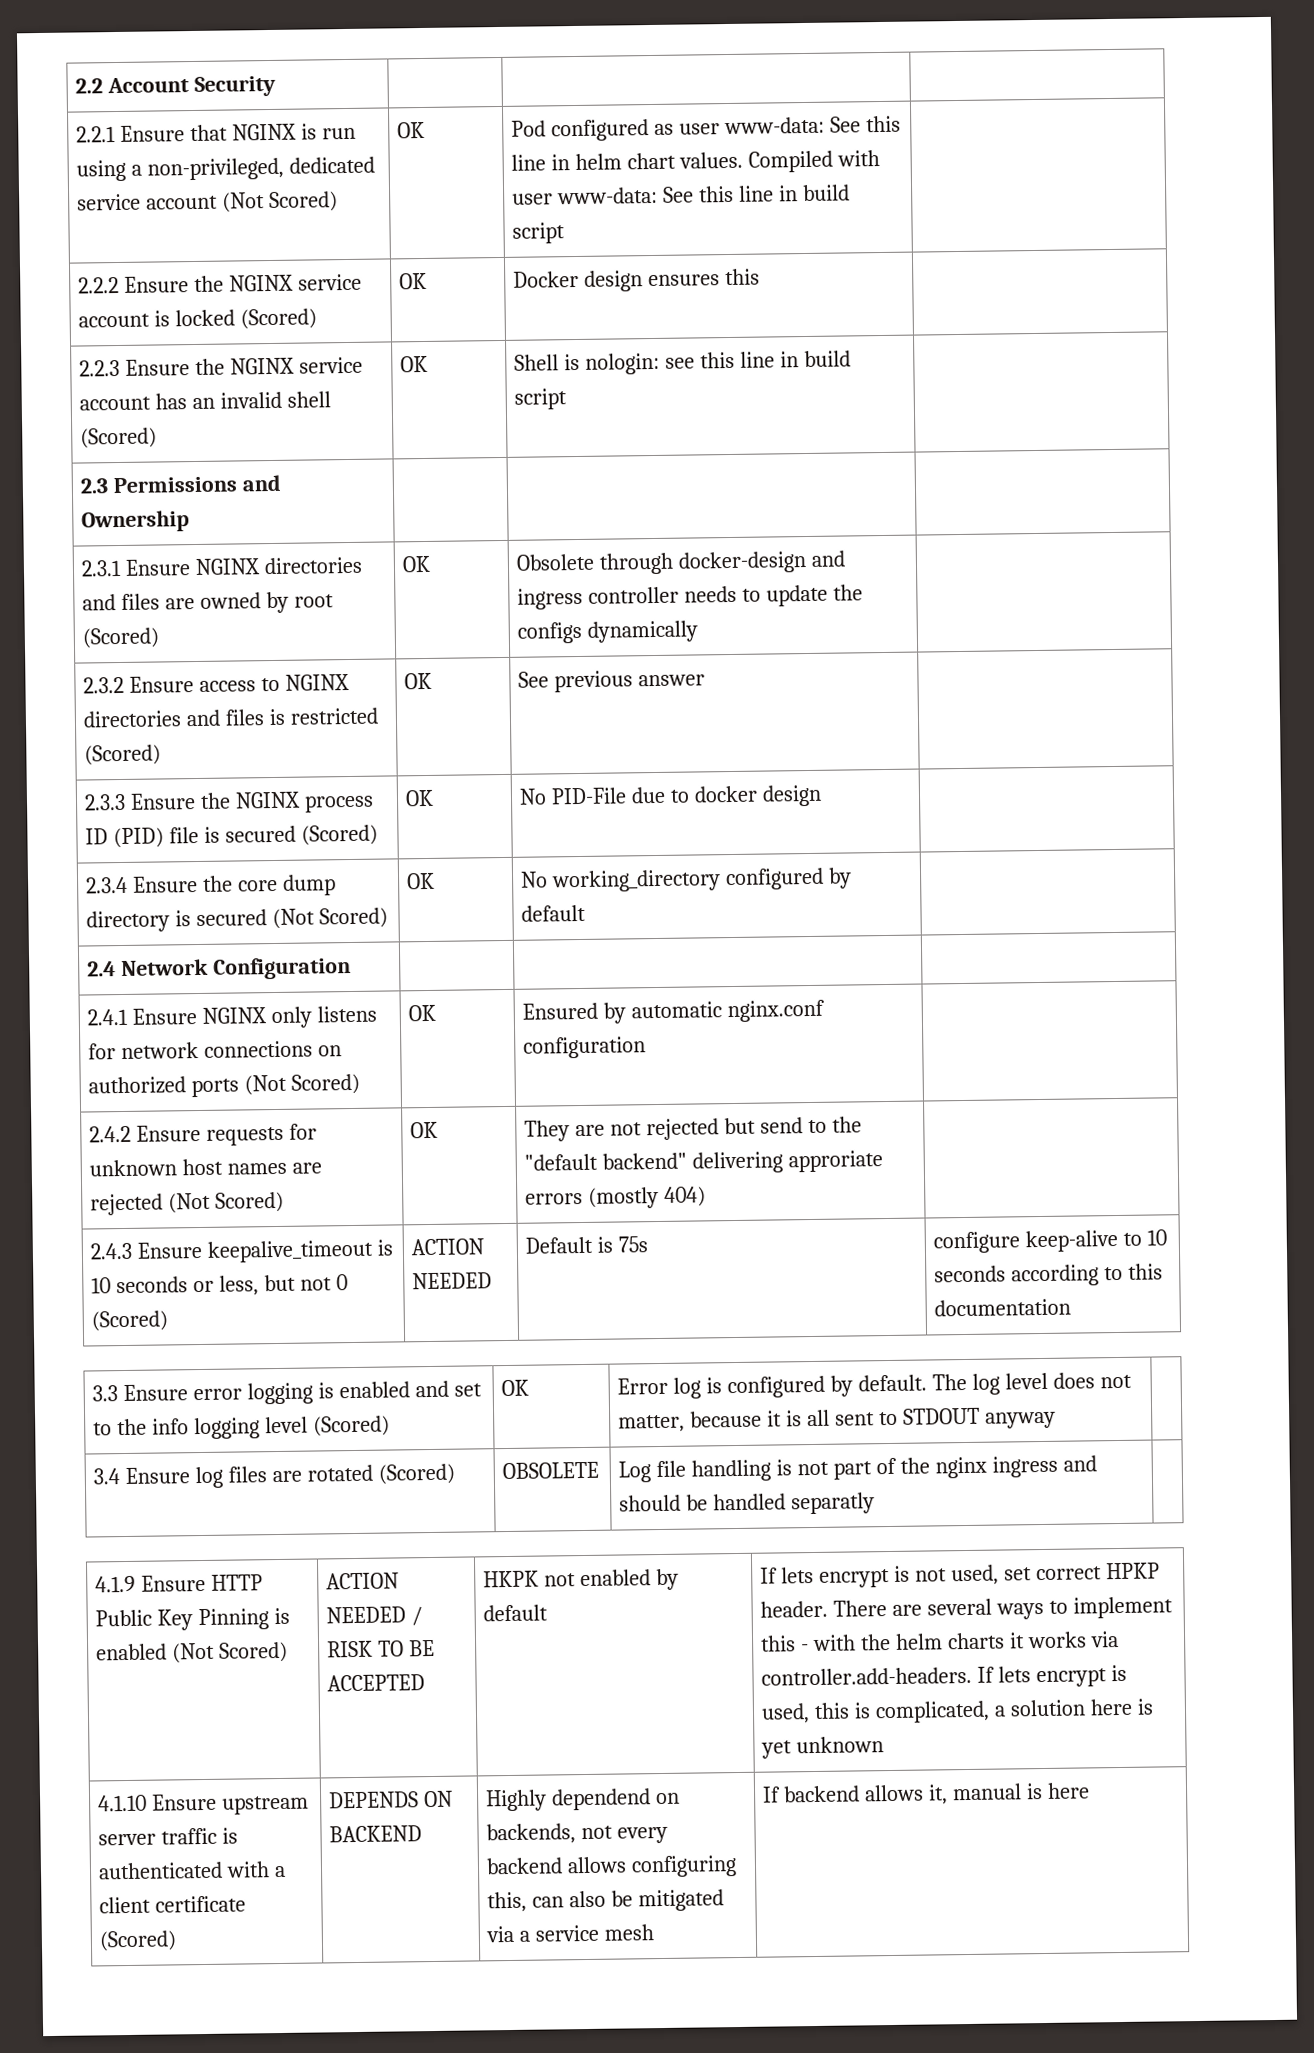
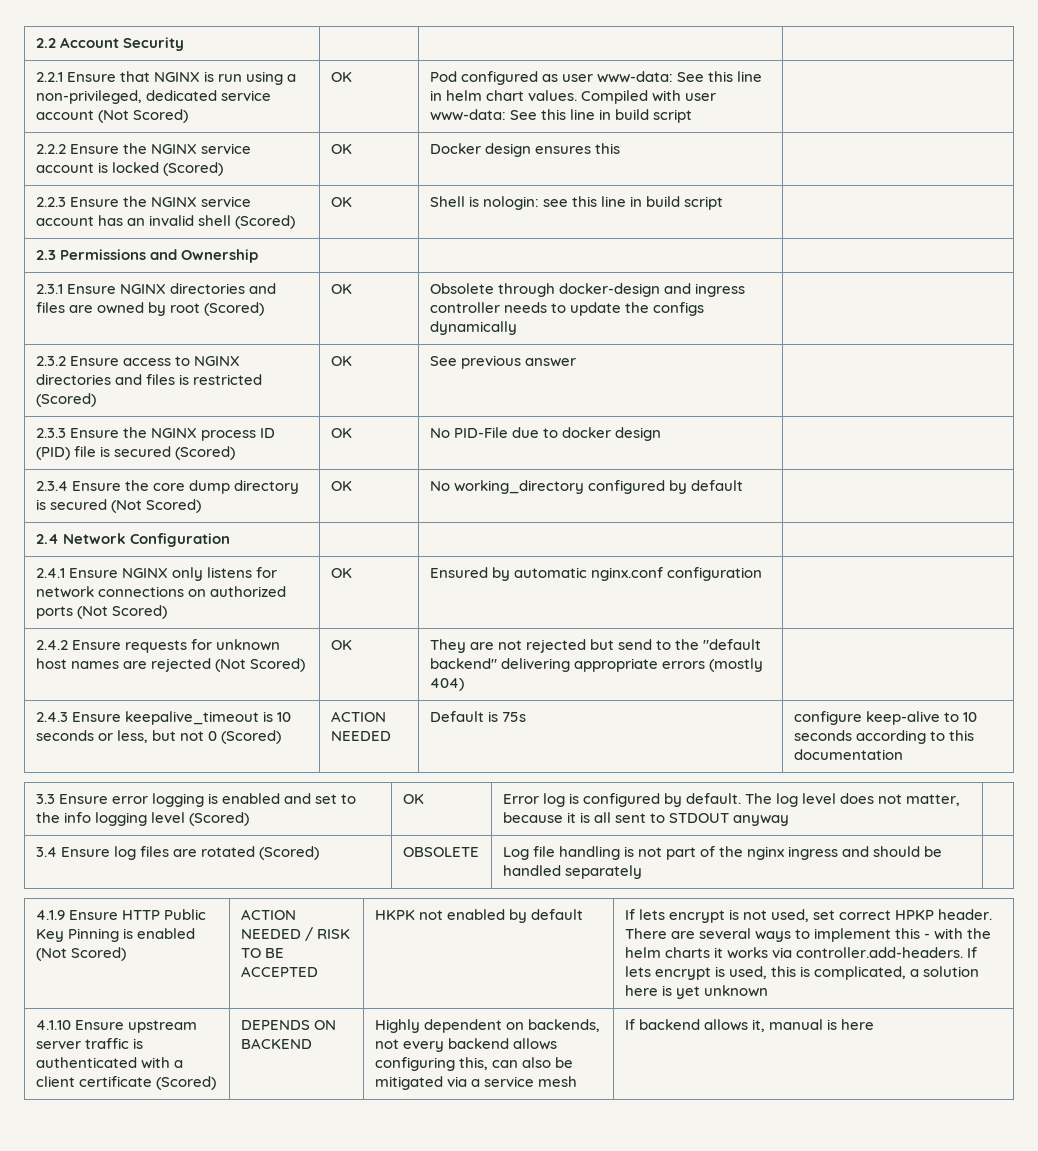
[788,1150,884,1173] approriate -> [573,658,658,672] appropriate
[791,1492,876,1515] separatly -> [564,865,642,879] separately
[551,1788,652,1811] dependend -> [423,1019,502,1033] dependent

